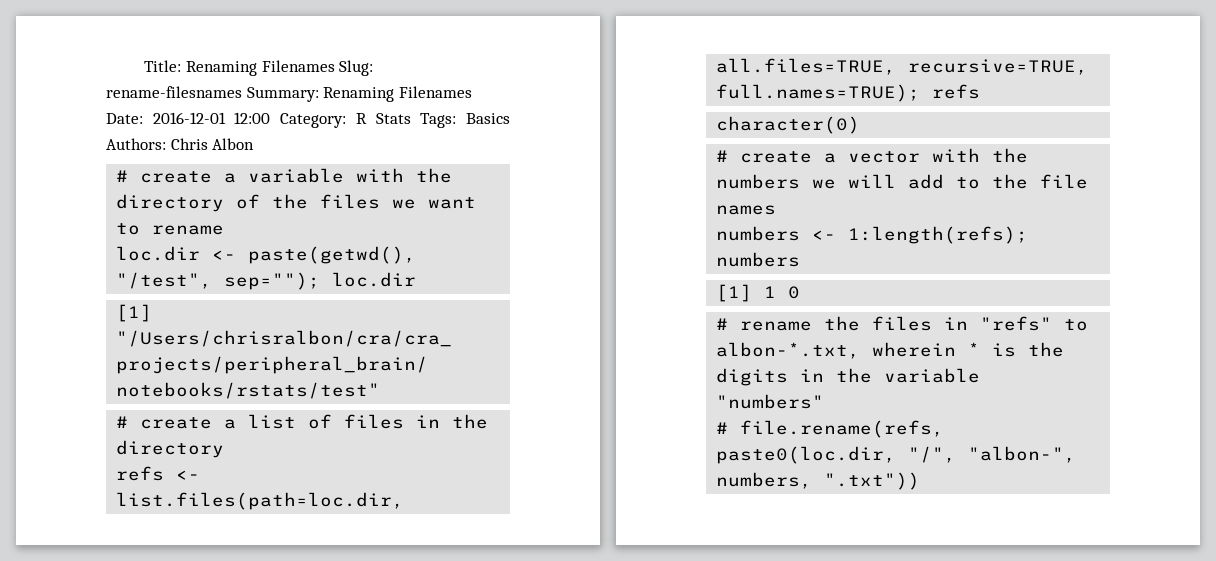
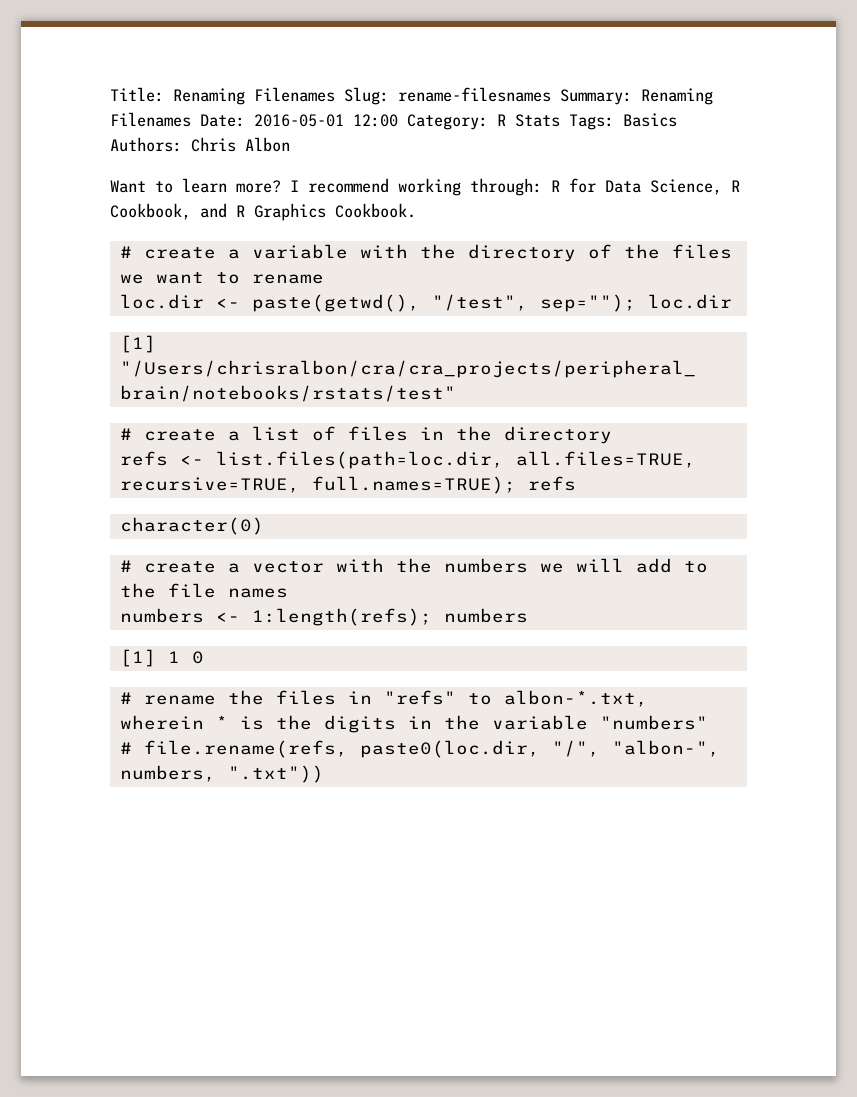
[152,112,226,124] 2016-12-01 -> [254,114,344,127] 2016-05-01
(255, 144) none -> [110,178,740,196] [110,203,416,221] // Want to learn more? I recommend working through: R for Data Science, R Cookbook, and R Graphics Cookbook.

